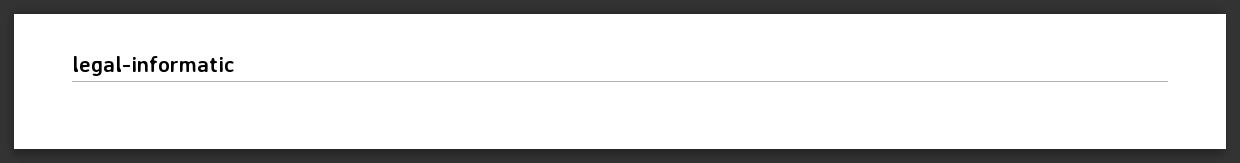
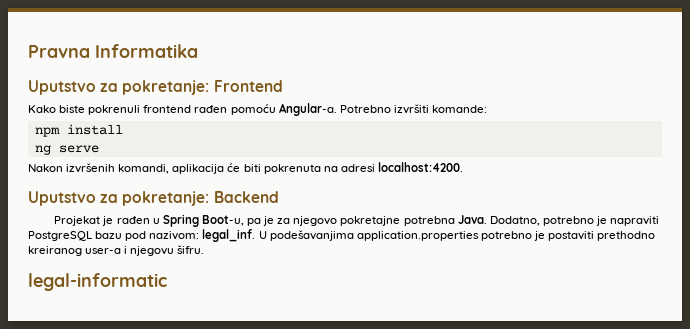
(72, 66) none -> [28,44,198,58] [28,80,283,95] [28,103,487,116] [34,124,123,137] [34,145,99,155] [28,162,463,174] [28,191,279,206] [54,214,660,227] [28,229,656,242] [28,245,205,256] Pravna Informatika // Uputstvo za pokretanje: Frontend // Kako biste pokrenuli frontend rađen pomoću Angular-a. Potrebno izvršiti komande: // npm install // ng serve // Nakon izvršenih komandi, aplikacija će biti pokrenuta na adresi localhost:4200. // Uputstvo za pokretanje: Backend // Projekat je rađen u Spring Boot-u, pa je za njegovo pokretajne potrebna Java. Dodatno, potrebno je napraviti PostgreSQL bazu pod nazivom: legal_inf. U podešavanjima application.properties potrebno je postaviti prethodno kreiranog user-a i njegovu šifru. //

